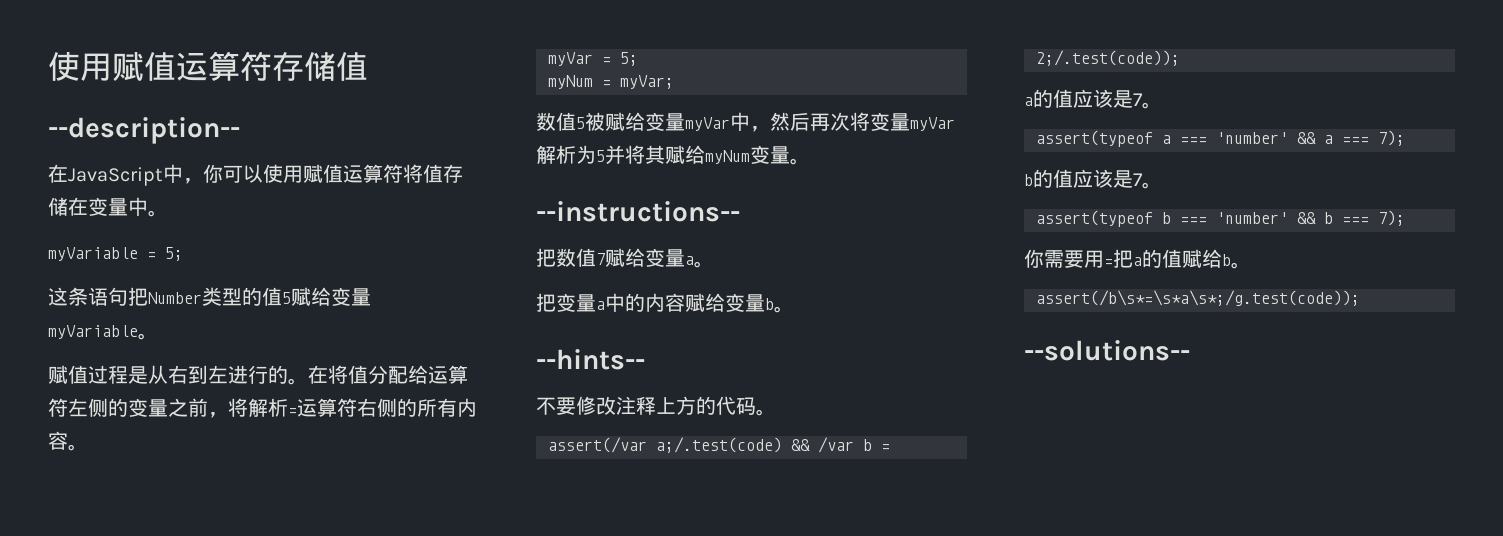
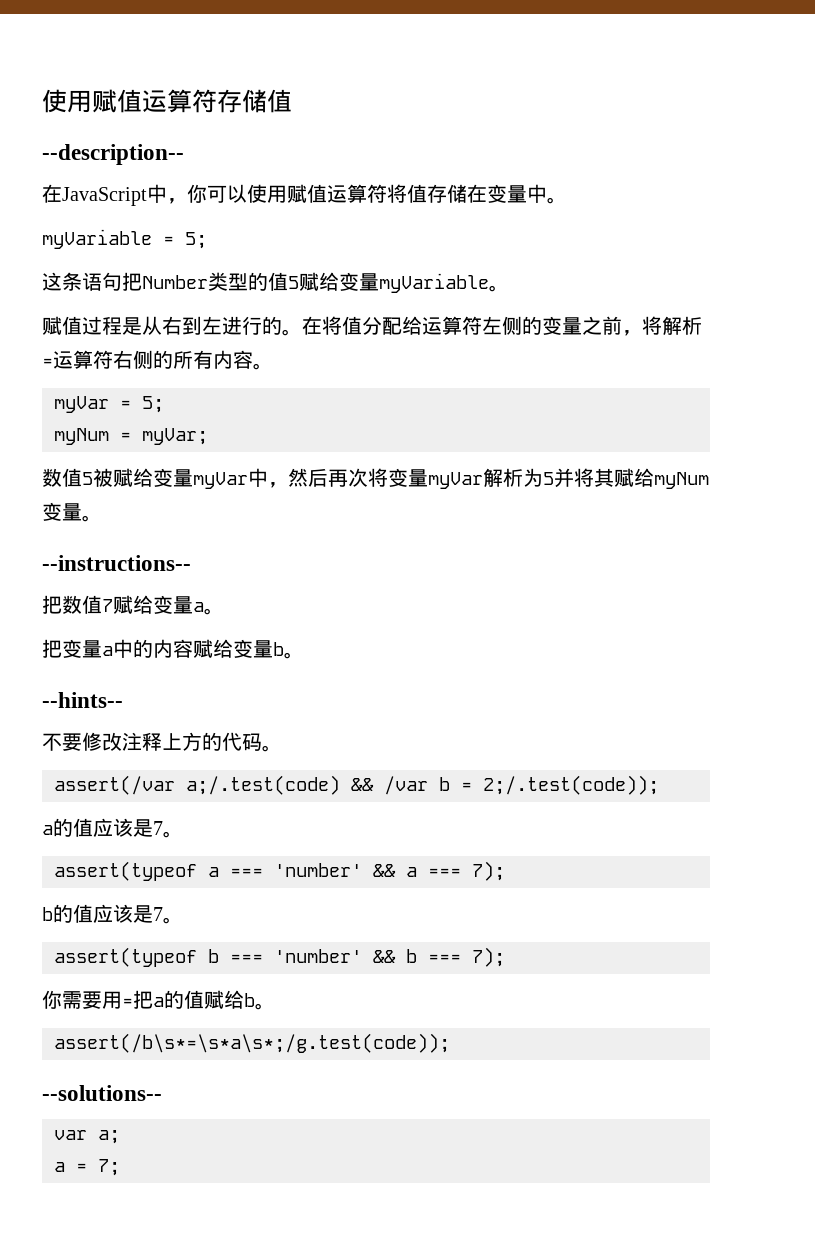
(1190, 350) none -> [54,1130,120,1144] [54,1159,120,1176] // var a; // a = 7;

